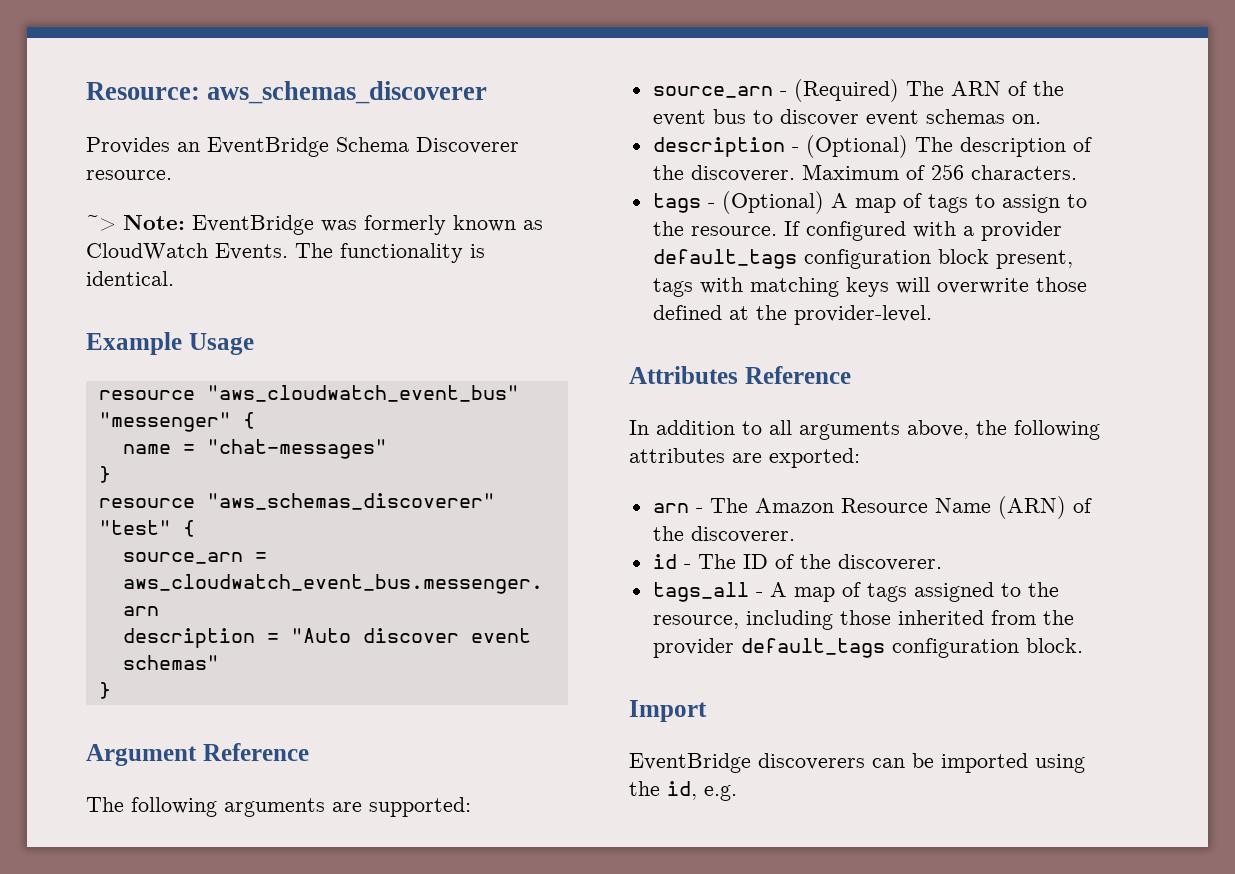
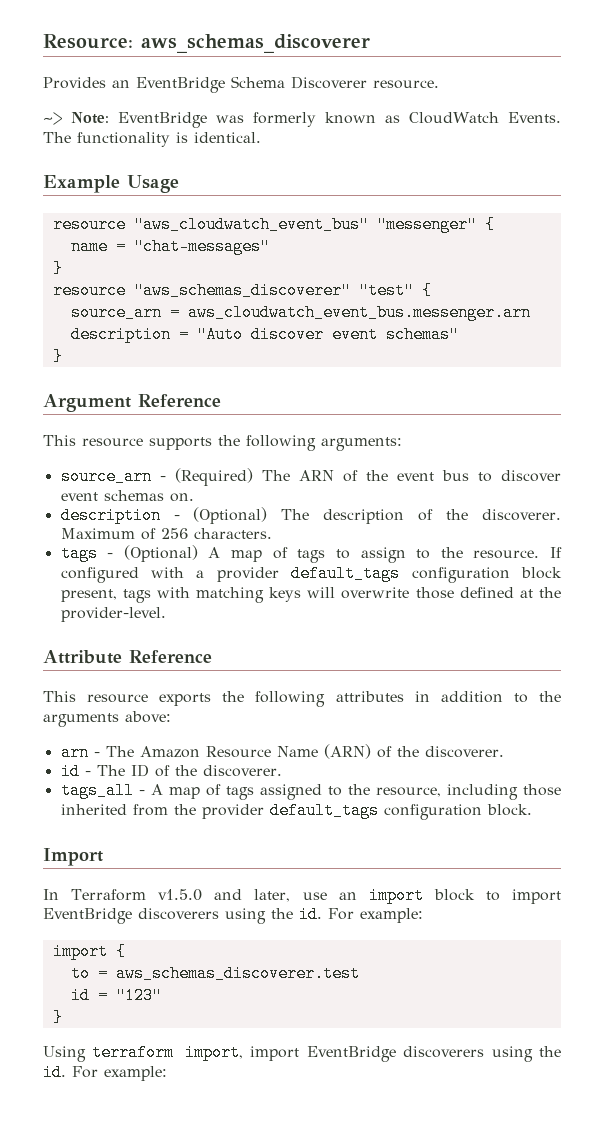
[86,797,471,817] The following arguments are supported: -> [43,435,402,451] This resource supports the following arguments:
[629,366,851,384] [629,420,1100,440] [629,448,860,468] Attributes Reference // In addition to all arguments above, the following attributes are exported: -> [43,650,212,664] [43,691,561,707] [43,711,171,727] Attribute Reference // This resource exports the following attributes in addition to the arguments above:
[629,753,1085,773] [629,781,737,801] EventBridge discoverers can be imported using the id, e.g. -> [43,887,561,904] [43,906,423,924] [52,943,126,960] [70,965,360,982] [70,987,162,1004] [52,1009,63,1026] [43,1044,561,1062] [43,1064,167,1081] In Terraform v1.5.0 and later, use an import block to import EventBridge discoverers using the id. For example: // import { // to = aws_schemas_discoverer.test // id = "123" // } // Using terraform import, import EventBridge discoverers using the id. For example:

